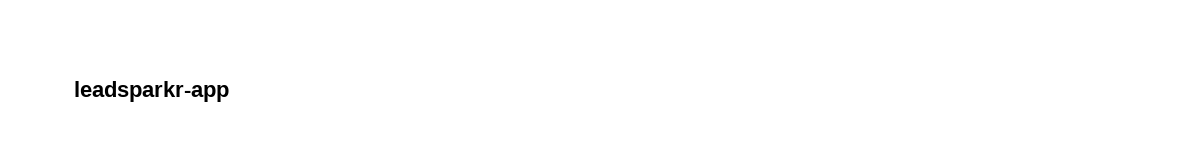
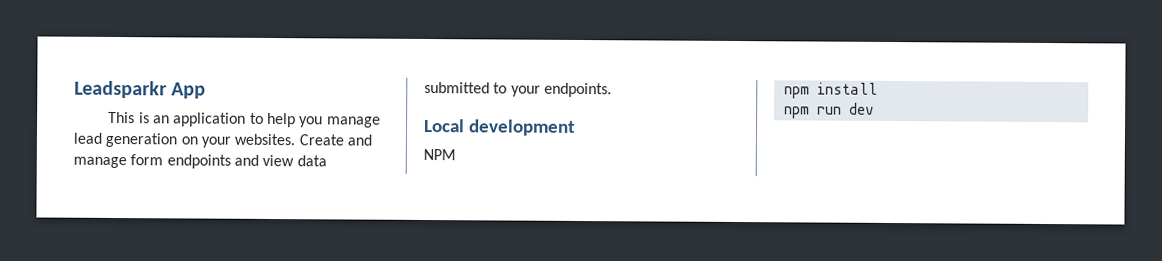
[74,81,229,102] leadsparkr-app -> [74,80,207,99] [108,111,381,128] [73,132,372,148] [73,154,327,169] [424,81,612,98] [423,118,576,136] [423,148,456,161] [783,82,878,99] [783,102,874,119] Leadsparkr App // This is an application to help you manage lead generation on your websites. Create and manage form endpoints and view data submitted to your endpoints. // Local development // NPM // npm install // npm run dev

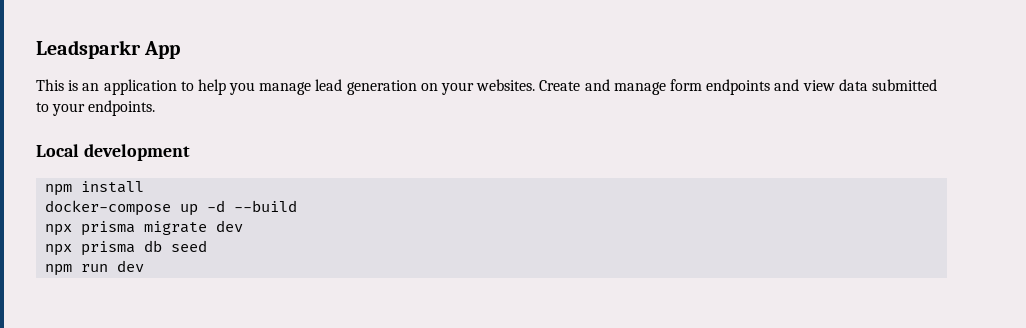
[423,148,456,161] // NPM -> (190, 152) none
(878, 88) none -> [45,200,298,216] [45,220,244,236] [45,240,208,256] // docker-compose up -d --build // npx prisma migrate dev // npx prisma db seed

